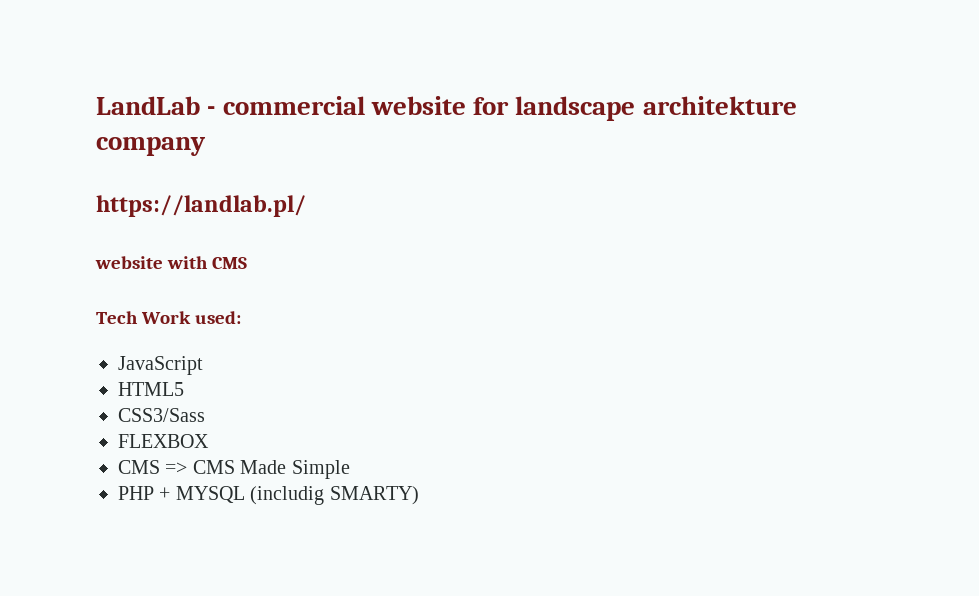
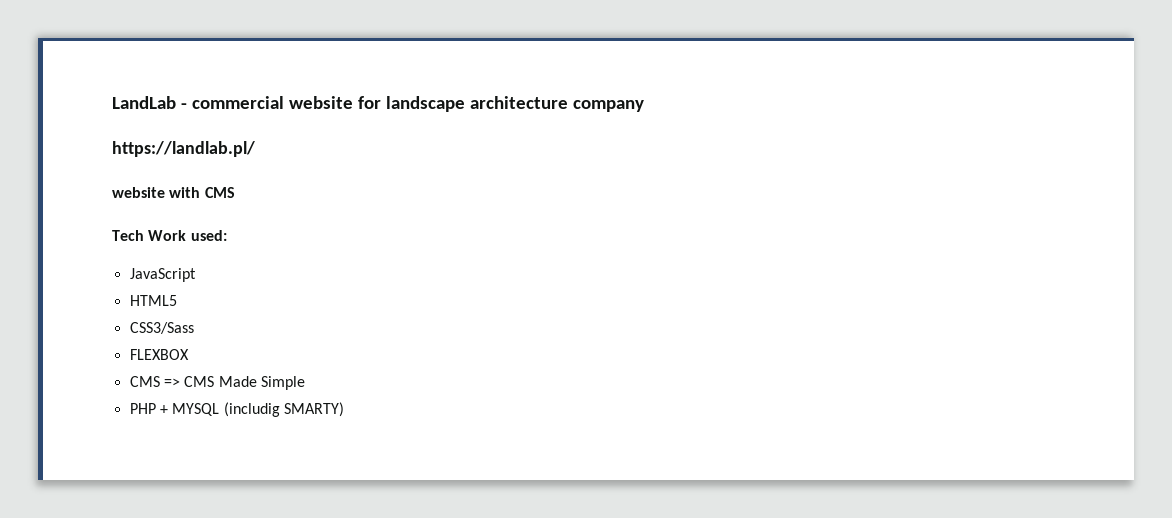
[642,96,797,115] architekture -> [469,96,568,109] architecture

